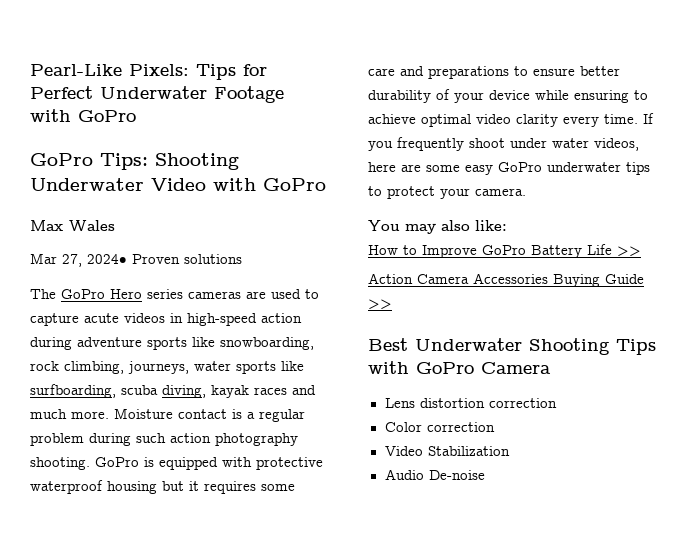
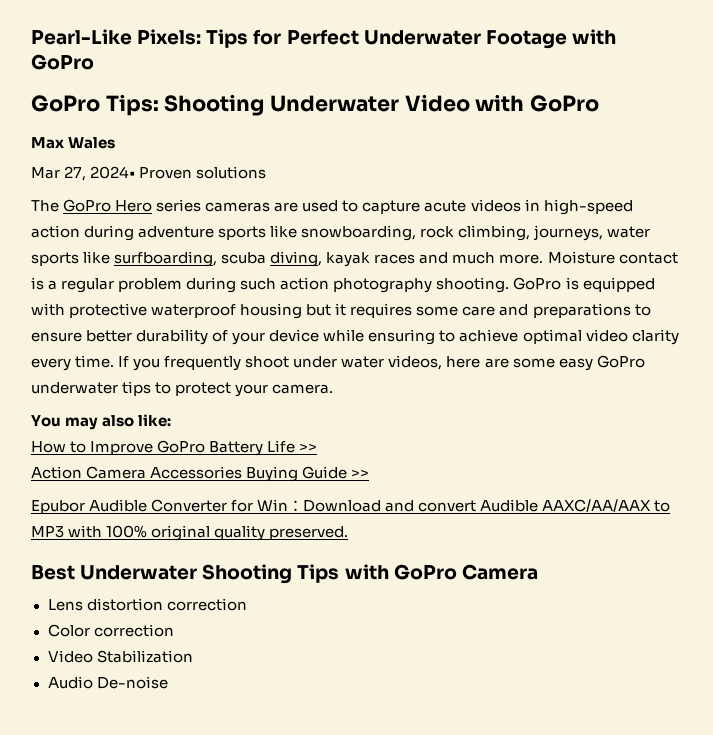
(392, 304) none -> [31,499,671,514] [31,525,349,541] // Epubor Audible Converter for Win：Download and convert Audible AAXC/AA/AAX to MP3 with 100% original quality preserved.

